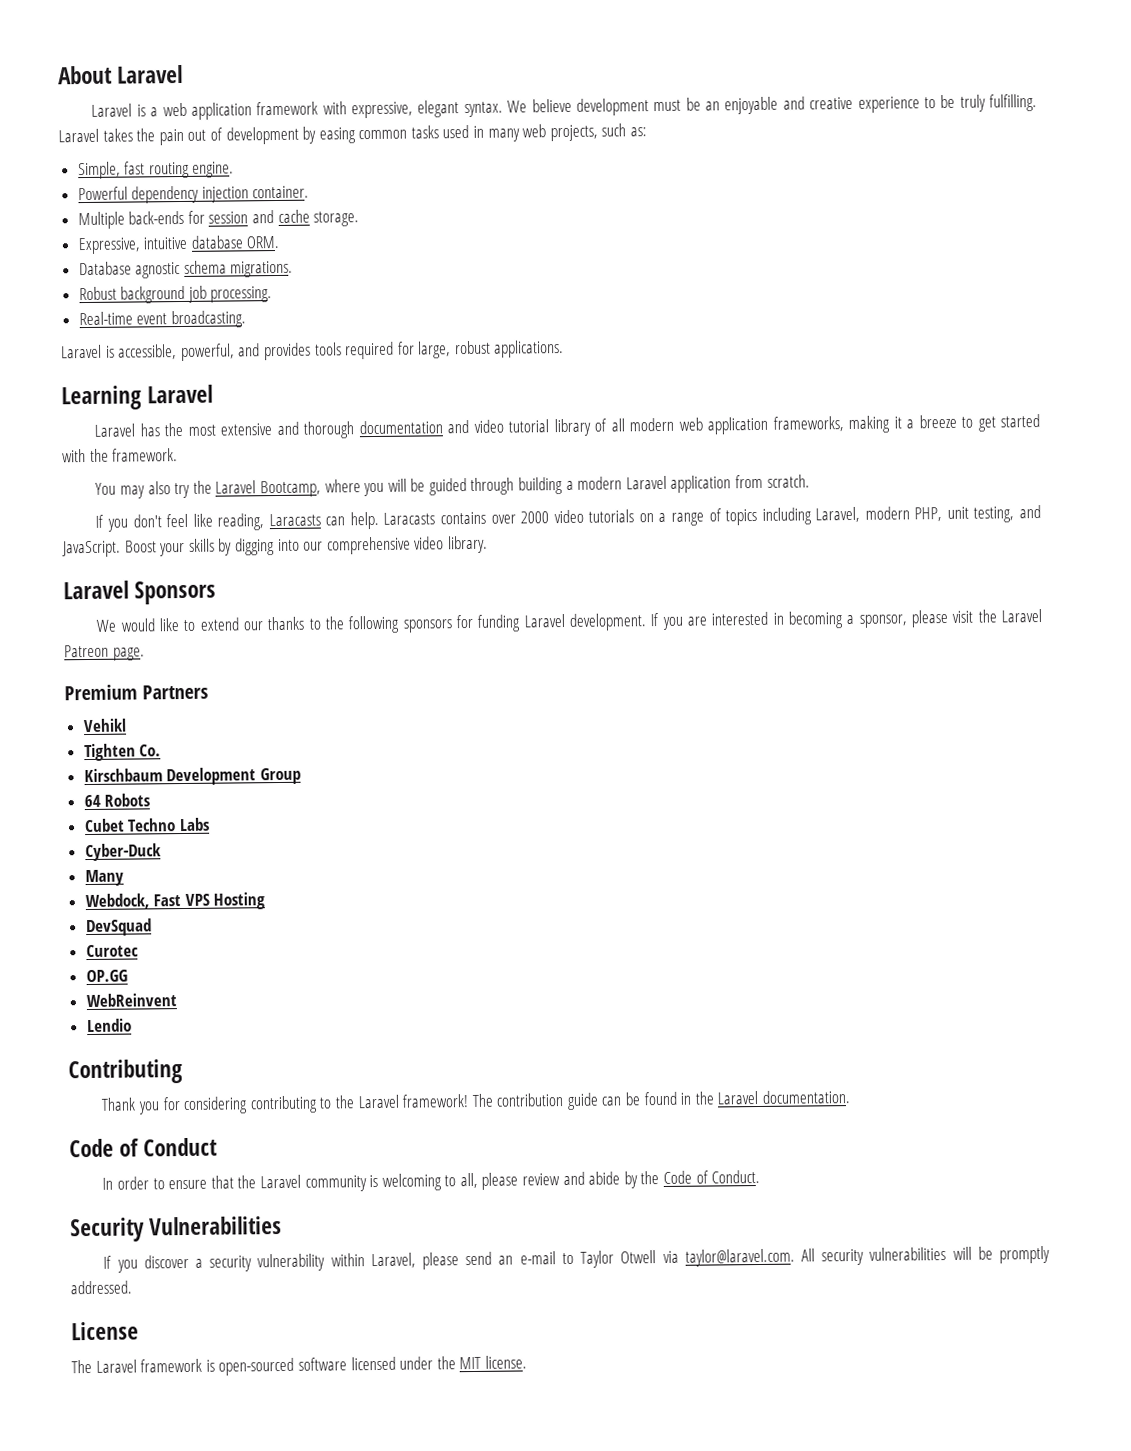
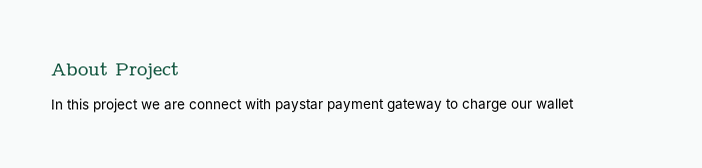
[117,64,184,84] [91,94,1037,120] [58,123,648,146] [77,161,235,180] [77,185,310,204] [77,209,360,230] [77,235,280,255] [78,260,294,279] [78,285,273,304] [78,310,246,329] [60,339,565,362] [61,384,214,411] [94,414,1041,439] [62,448,179,463] [95,474,810,499] [95,505,1041,532] [62,535,488,558] [63,580,217,605] [96,608,1043,634] [64,644,145,661] [64,684,209,701] [82,718,127,733] [83,743,162,762] [83,767,301,786] [83,793,151,808] [83,817,210,833] [84,843,161,862] [84,869,124,887] [84,892,266,910] [85,918,152,937] [85,944,139,958] [85,969,128,983] [85,993,177,1008] [86,1018,132,1033] [68,1059,183,1085] [101,1090,851,1115] [69,1137,218,1158] [102,1169,761,1192] [70,1215,283,1243] [103,1245,1050,1273] [70,1280,132,1295] [71,1321,139,1341] [71,1355,527,1376] Laravel // Laravel is a web application framework with expressive, elegant syntax. We believe development must be an enjoyable and creative experience to be truly fulfilling. Laravel takes the pain out of development by easing common tasks used in many web projects, such as: // Simple, fast routing engine. // Powerful dependency injection container. // Multiple back-ends for session and cache storage. // Expressive, intuitive database ORM. // Database agnostic schema migrations. // Robust background job processing. // Real-time event broadcasting. // Laravel is accessible, powerful, and provides tools required for large, robust applications. // Learning Laravel // Laravel has the most extensive and thorough documentation and video tutorial library of all modern web application frameworks, making it a breeze to get started with the framework. // You may also try the Laravel Bootcamp, where you will be guided through building a modern Laravel application from scratch. // If you don't feel like reading, Laracasts can help. Laracasts contains over 2000 video tutorials on a range of topics including Laravel, modern PHP, unit testing, and JavaScript. Boost your skills by digging into our comprehensive video library. // Laravel Sponsors // We would like to extend our thanks to the following sponsors for funding Laravel development. If you are interested in becoming a sponsor, please visit the Laravel Patreon page. // Premium Partners // Vehikl // Tighten Co. // Kirschbaum Development Group // 64 Robots // Cubet Techno Labs // Cyber-Duck // Many // Webdock, Fast VPS Hosting // DevSquad // Curotec // OP.GG // WebReinvent // Lendio // Contributing // Thank you for considering contributing to the Laravel framework! The contribution guide can be found in the Laravel documentation. // Code of Conduct // In order to ensure that the Laravel community is welcoming to all, please review and abide by the Code of Conduct. // Security Vulnerabilities // If you discover a security vulnerability within Laravel, please send an e-mail to Taylor Otwell via taylor@laravel.com. All security vulnerabilities will be promptly addressed. // License // The Laravel framework is open-sourced software licensed under the MIT license. -> [114,62,179,80] [51,98,575,113] Project // In this project we are connect with paystar payment gateway to charge our wallet

